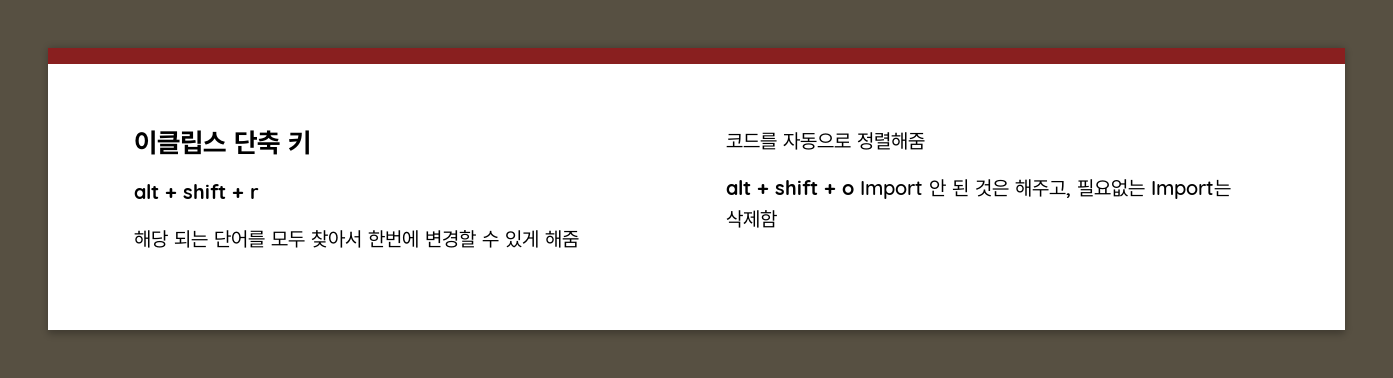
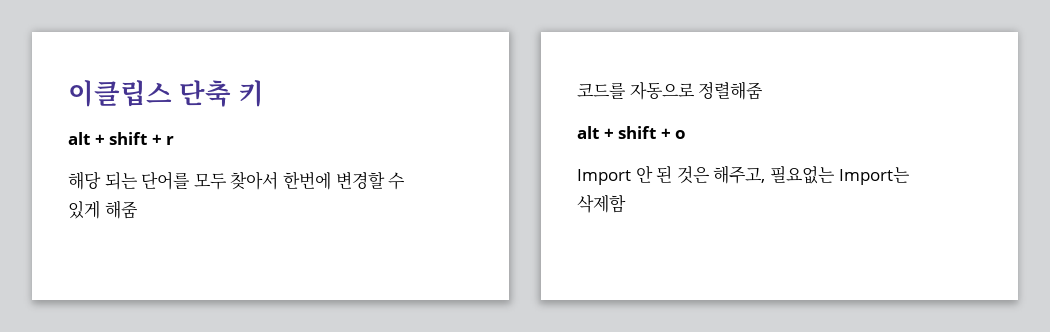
(854, 189) none -> (687, 134) //

